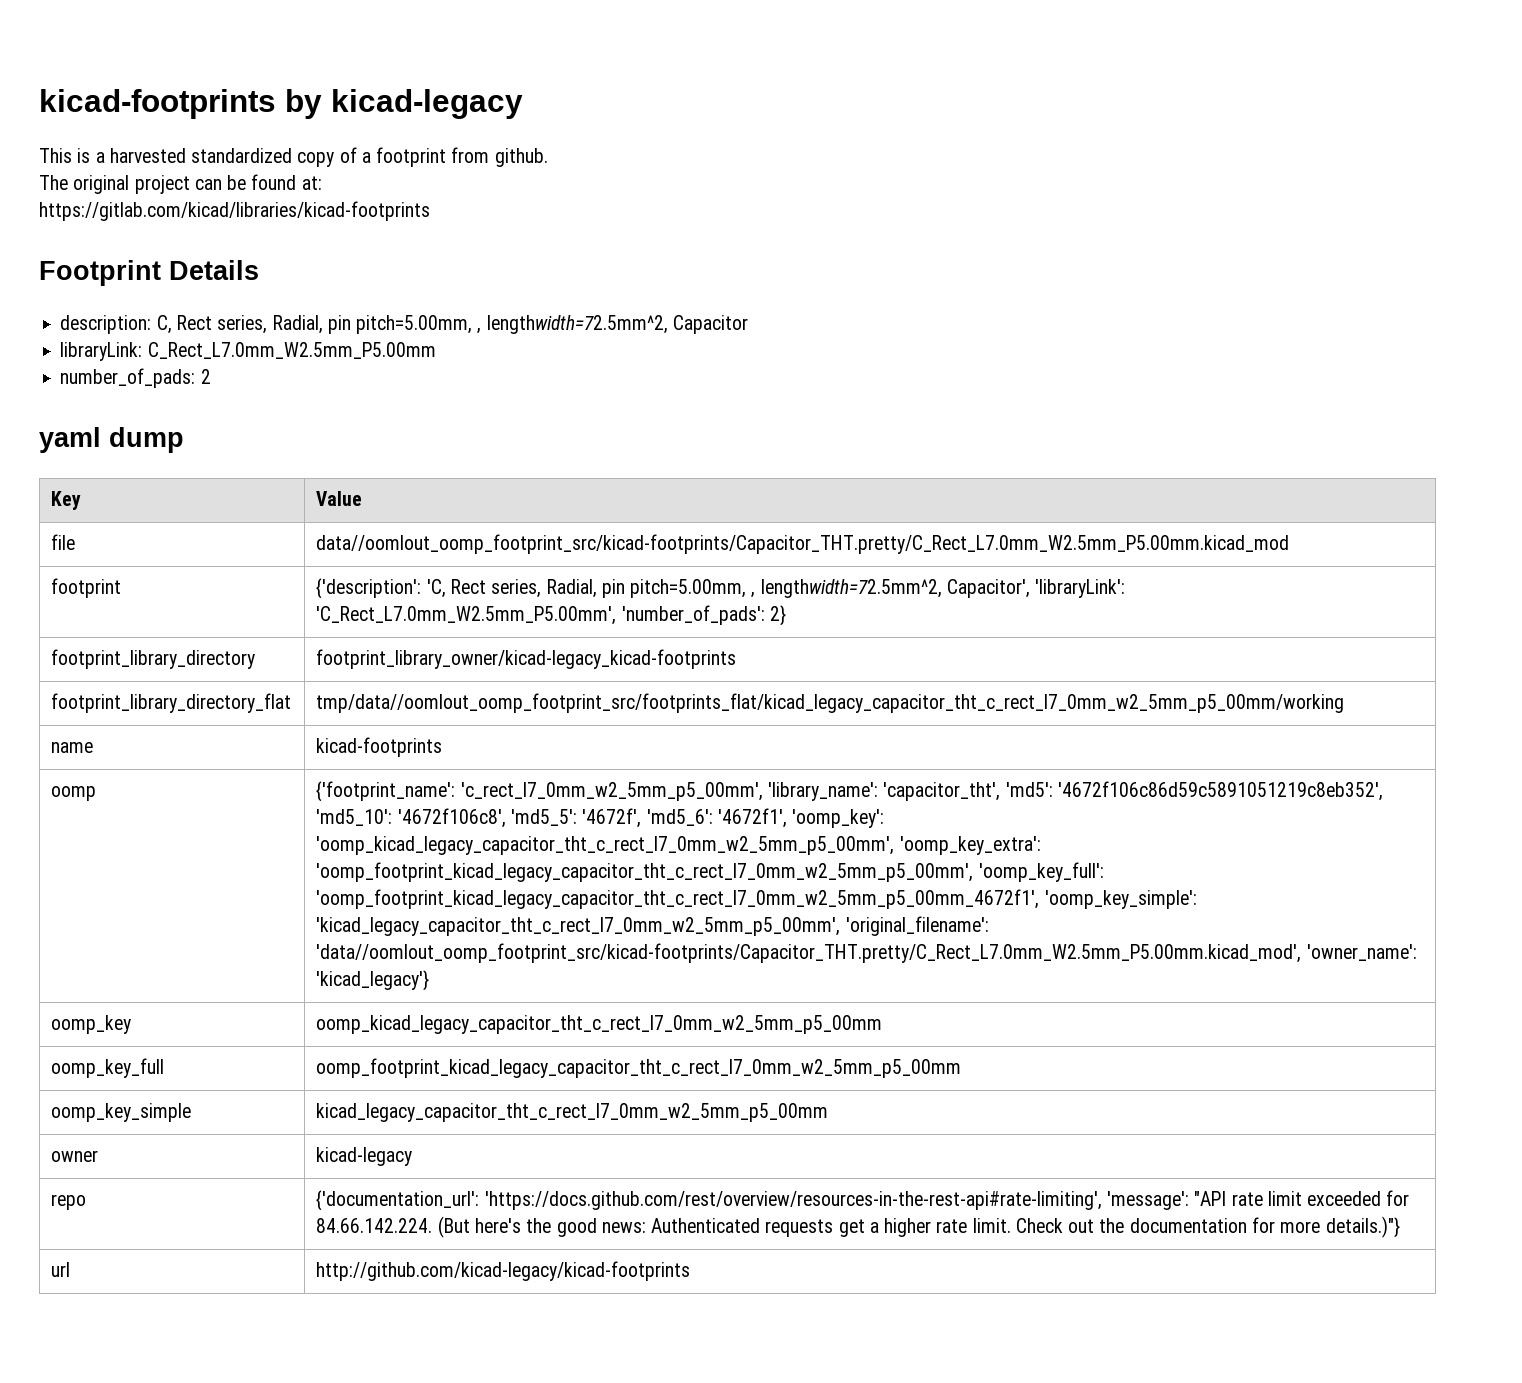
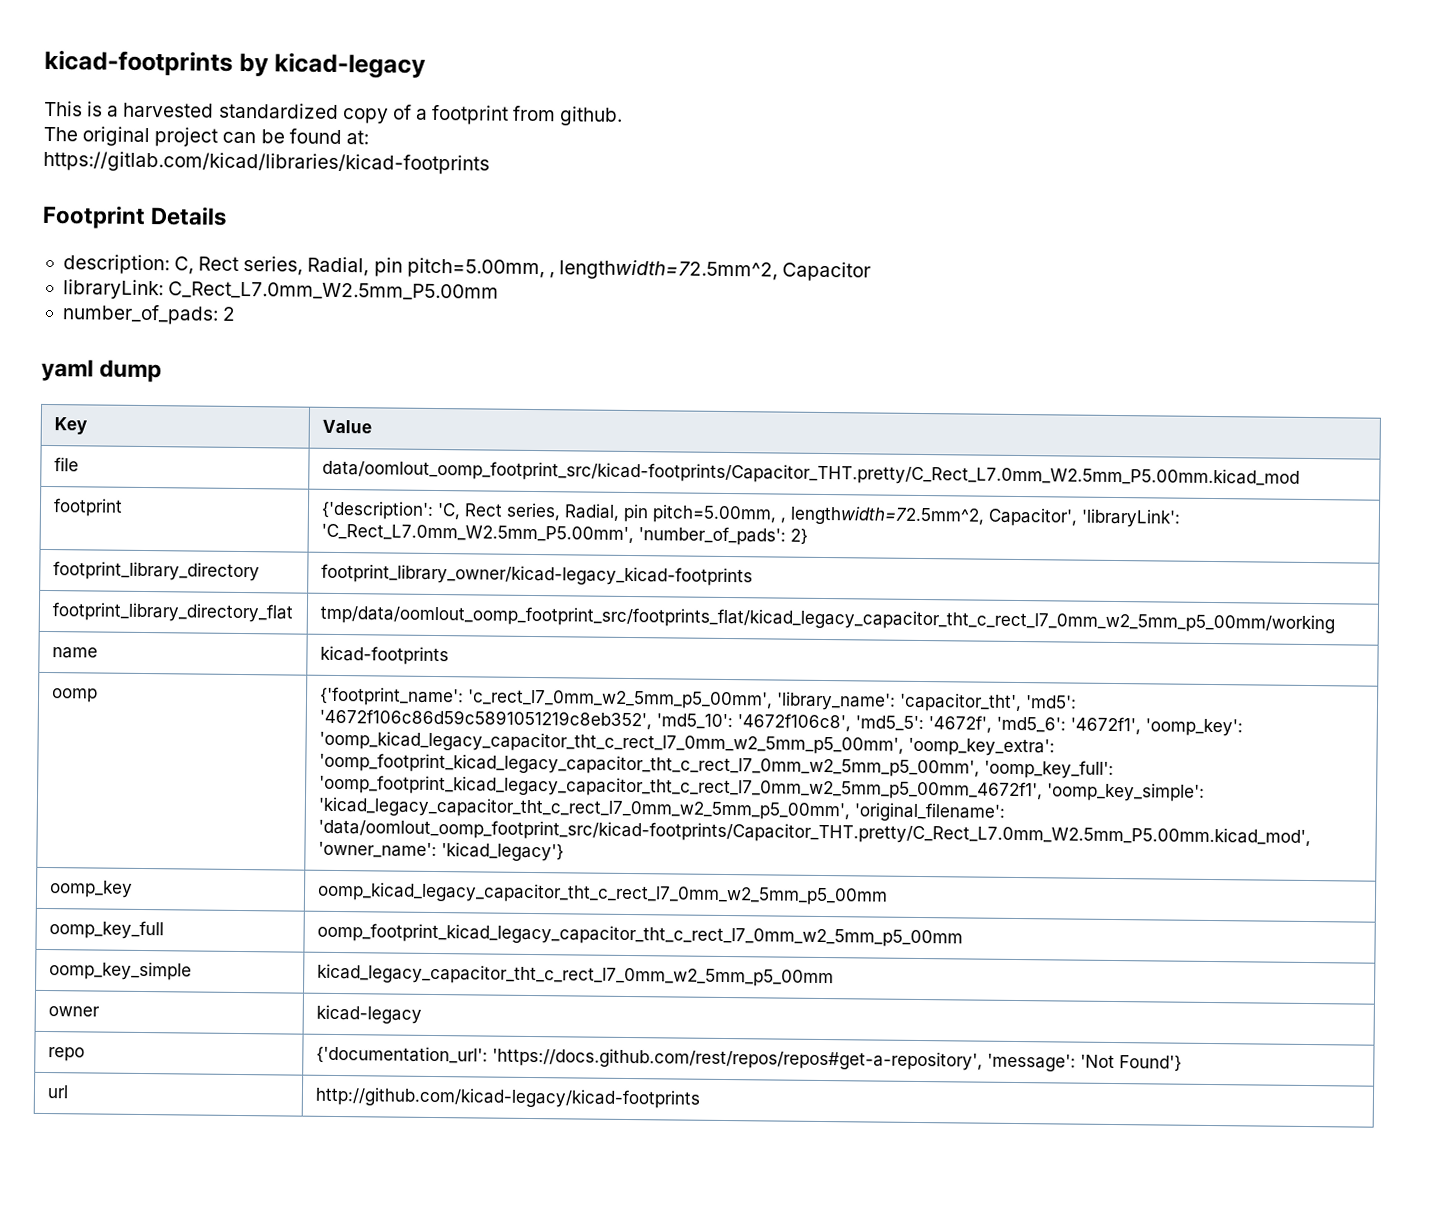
[316,534,1290,554] data//oomlout_oomp_footprint_src/kicad-footprints/Capacitor_THT.pretty/C_Rect_L7.0mm_W2.5mm_P5.00mm.kicad_mod -> [322,459,1301,488] data/oomlout_oomp_footprint_src/kicad-footprints/Capacitor_THT.pretty/C_Rect_L7.0mm_W2.5mm_P5.00mm.kicad_mod
[316,693,1345,713] tmp/data//oomlout_oomp_footprint_src/footprints_flat/kicad_legacy_capacitor_tht_c_rect_l7_0mm_w2_5mm_p5_00mm/working -> [320,604,1336,634] tmp/data/oomlout_oomp_footprint_src/footprints_flat/kicad_legacy_capacitor_tht_c_rect_l7_0mm_w2_5mm_p5_00mm/working
[316,943,1302,963] 'data//oomlout_oomp_footprint_src/kicad-footprints/Capacitor_THT.pretty/C_Rect_L7.0mm_W2.5mm_P5.00mm.kicad_mod', -> [318,818,1312,848] 'data/oomlout_oomp_footprint_src/kicad-footprints/Capacitor_THT.pretty/C_Rect_L7.0mm_W2.5mm_P5.00mm.kicad_mod',
[484,1190,1410,1210] [316,1216,1400,1238] 'https://docs.github.com/rest/overview/resources-in-the-rest-api#rate-limiting', 'message': "API rate limit exceeded for 84.66.142.224. (But here's the good news: Authenticated requests get a higher rate limit. Check out the documentation for more details.)"} -> [492,1047,1183,1072] 'https://docs.github.com/rest/repos/repos#get-a-repository', 'message': 'Not Found'}

